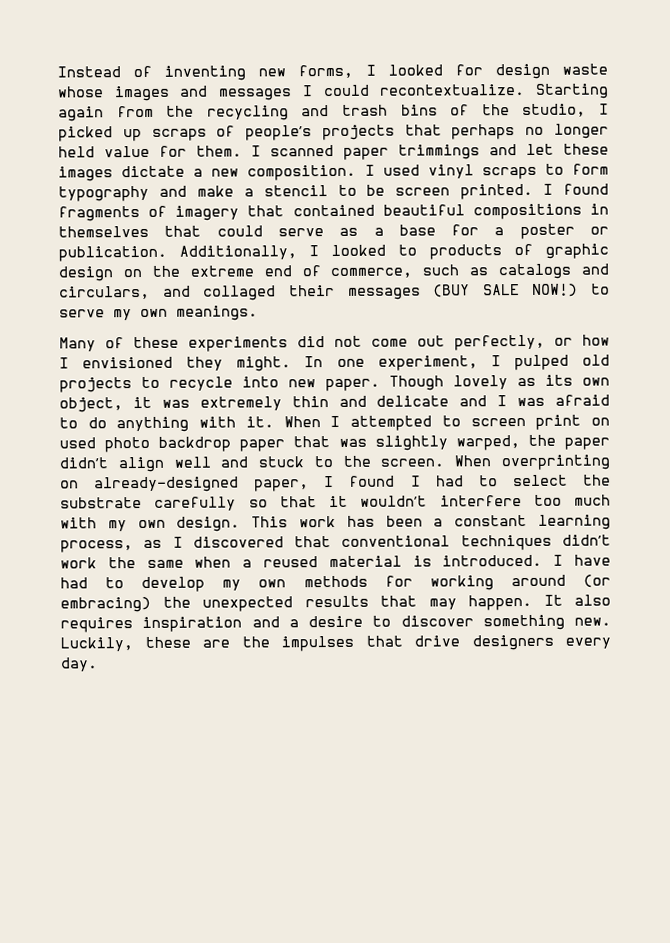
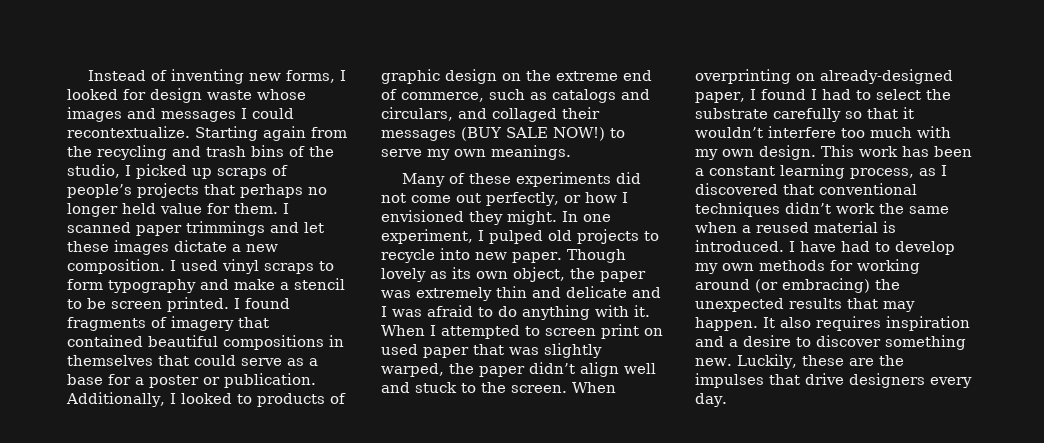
[132,396,152,409] it -> [570,268,646,282] the paper
[104,436,232,453] photo backdrop -> (418, 349) none

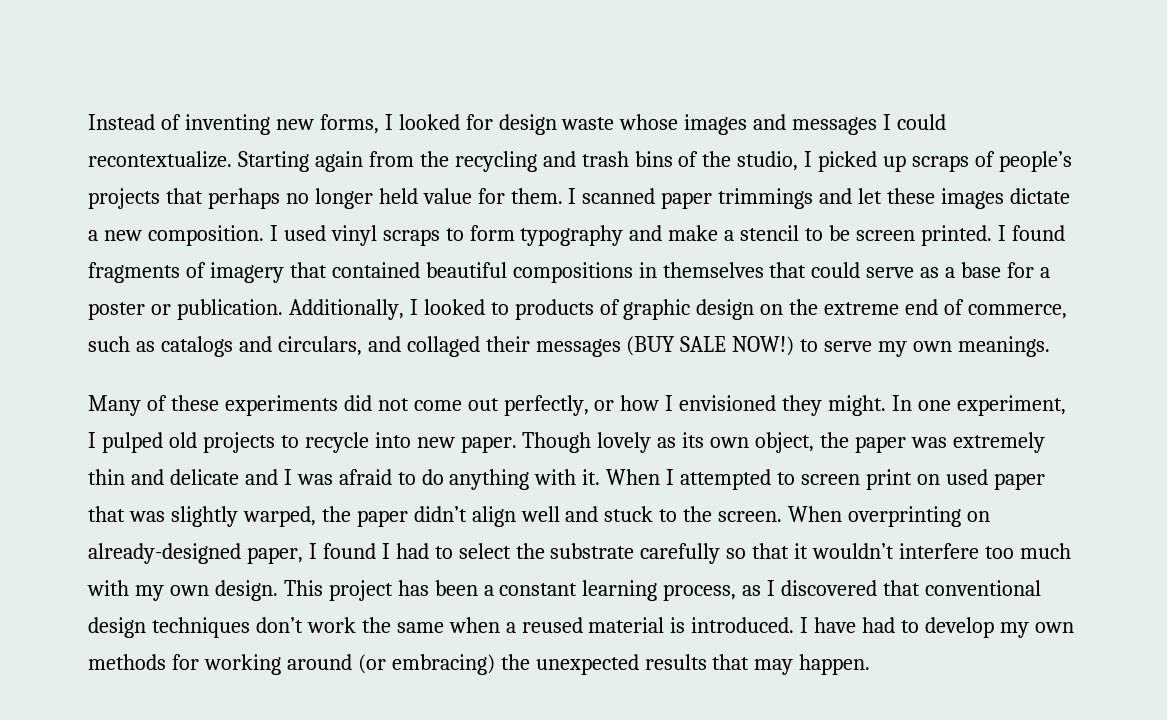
[859,146,898,157] work -> [328,580,393,601] project
[695,202,831,217] techniques didn’t -> [88,617,303,638] design techniques don’t
[763,316,970,331] [695,335,966,350] [695,354,904,369] [695,373,972,388] [695,393,727,407] It also requires inspiration and a desire to discover something new. Luckily, these are the impulses that drive designers every day. -> (871, 664) none

